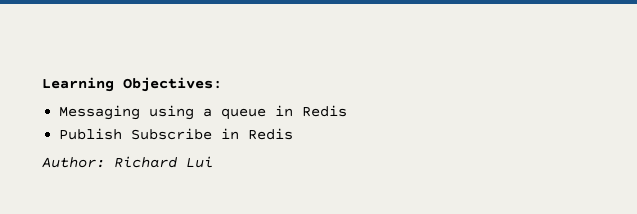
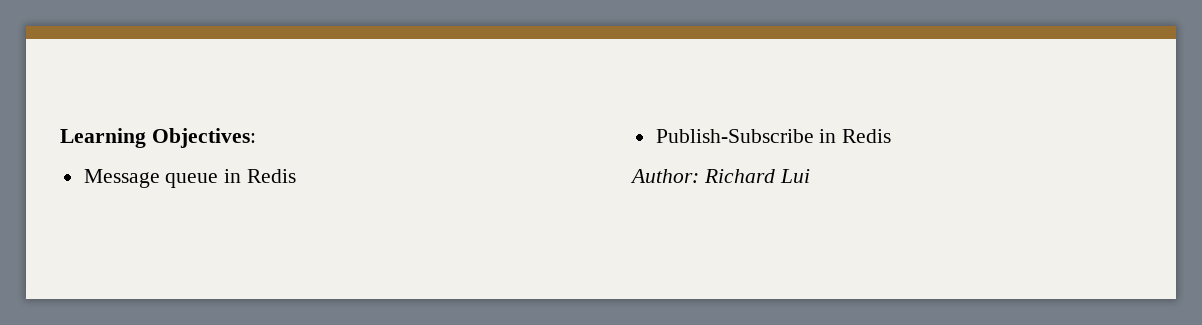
[59,105,213,120] Messaging using a -> [83,169,160,188] Message
[59,128,213,140] Publish Subscribe -> [655,129,814,143] Publish-Subscribe

